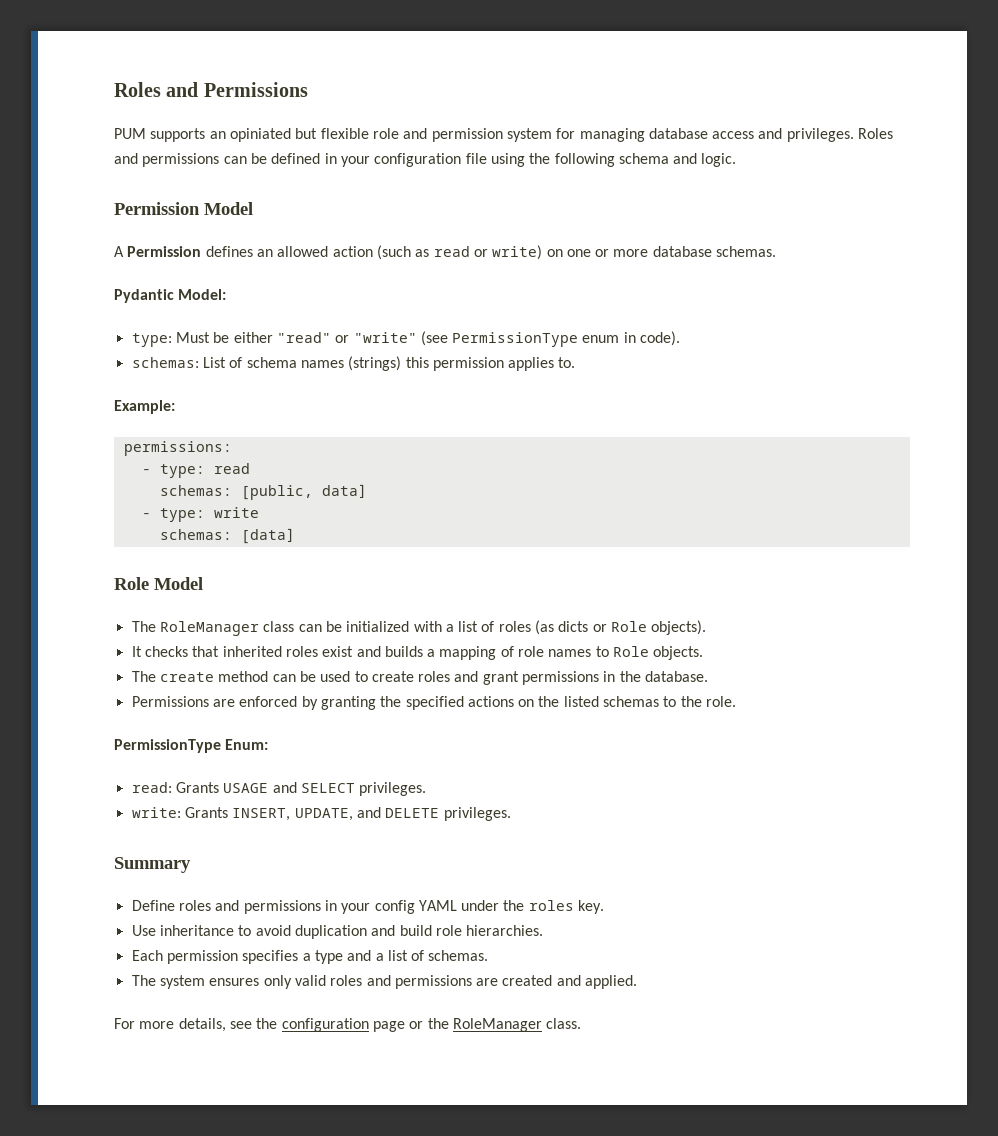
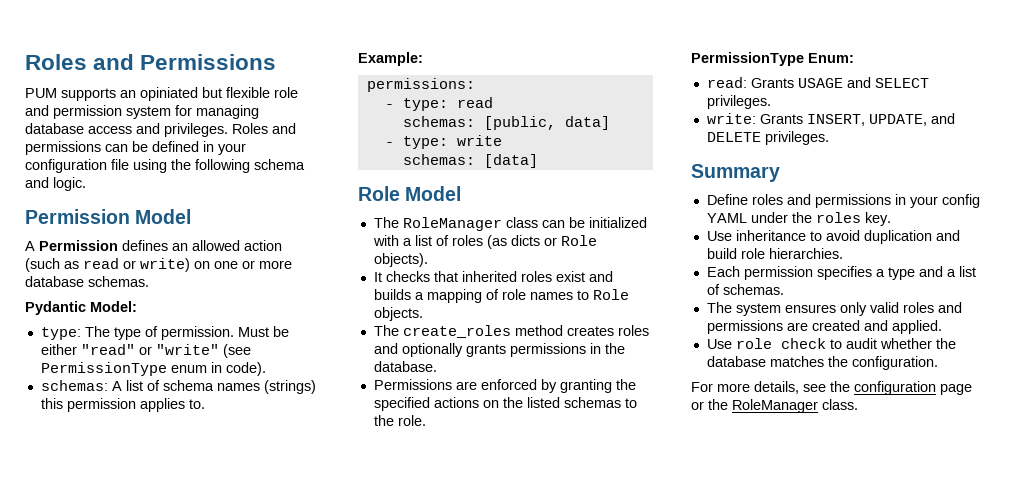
(172, 340) none -> [84,326,234,340] The type of permission.
[202,357,226,368] List -> [111,380,143,391] A list
[159,671,519,685] create method can be used to create roles and grant -> [402,325,649,338] [373,343,506,357] create_roles method creates roles and optionally grants
(638, 982) none -> [706,338,956,349] [706,356,938,370] // Use role check to audit whether the database matches the configuration.

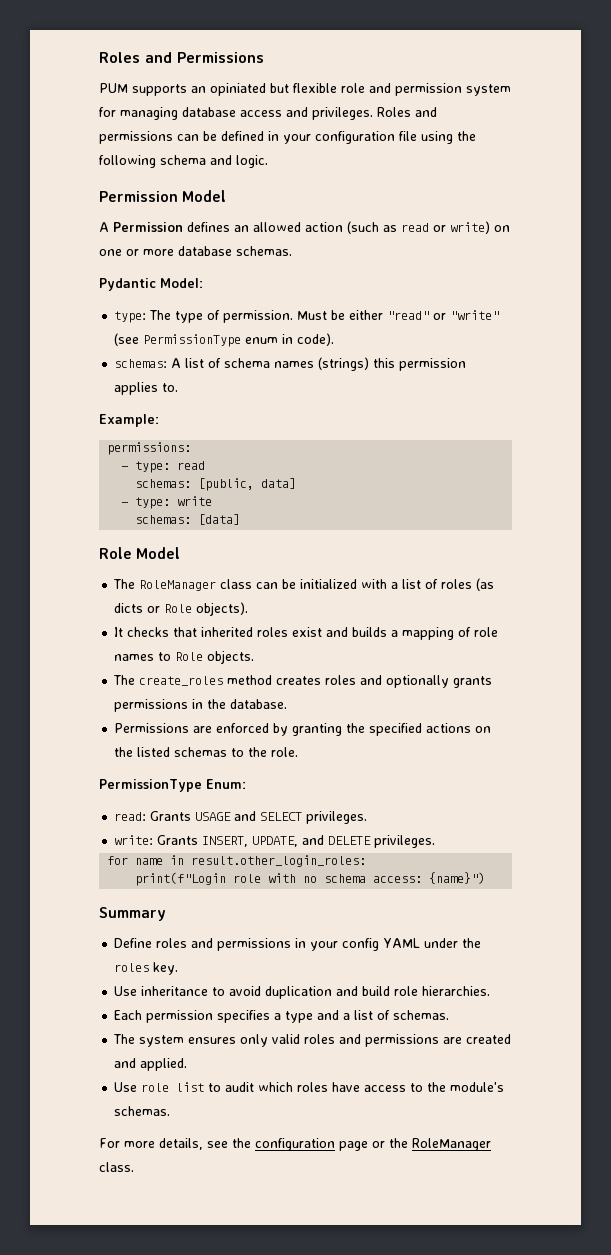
(829, 138) none -> [107,855,367,867] [135,872,486,886] // for name in result.other_login_roles: // print(f"Login role with no schema access: {name}")
[780,338,826,349] check -> [176,1082,205,1092] list
[879,338,956,349] [706,356,938,370] whether the database matches the configuration. -> [258,1082,505,1092] [114,1106,171,1116] which roles have access to the module's schemas.

